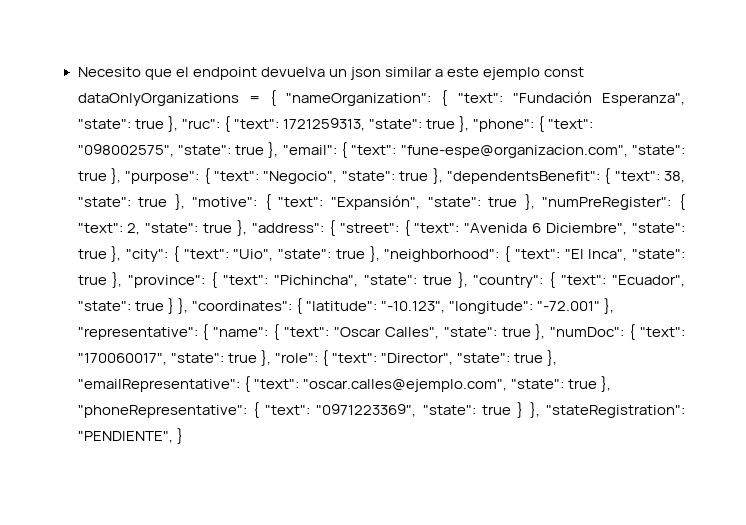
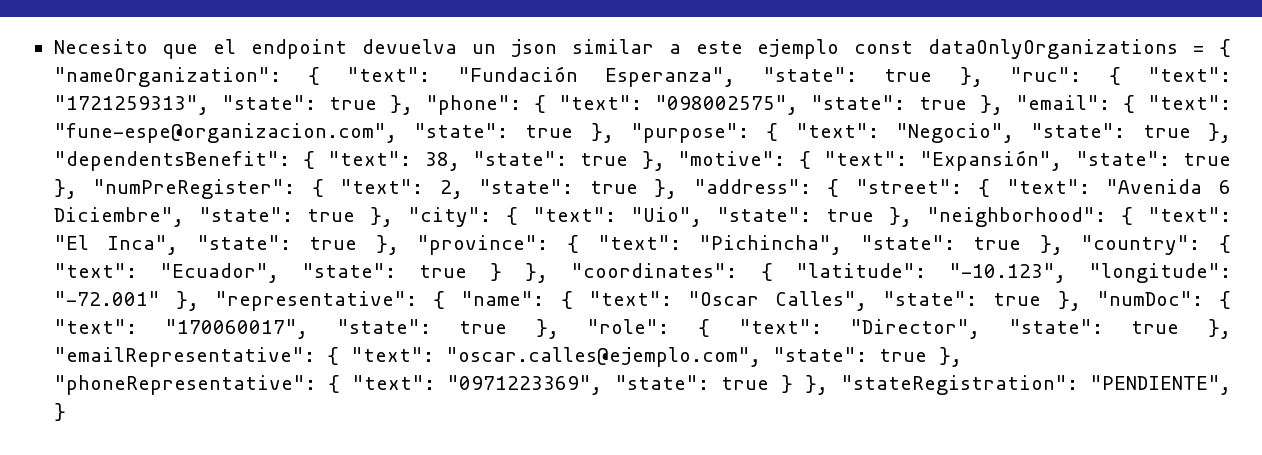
[282,118,365,131] 1721259313, -> [53,95,209,115] "1721259313",

